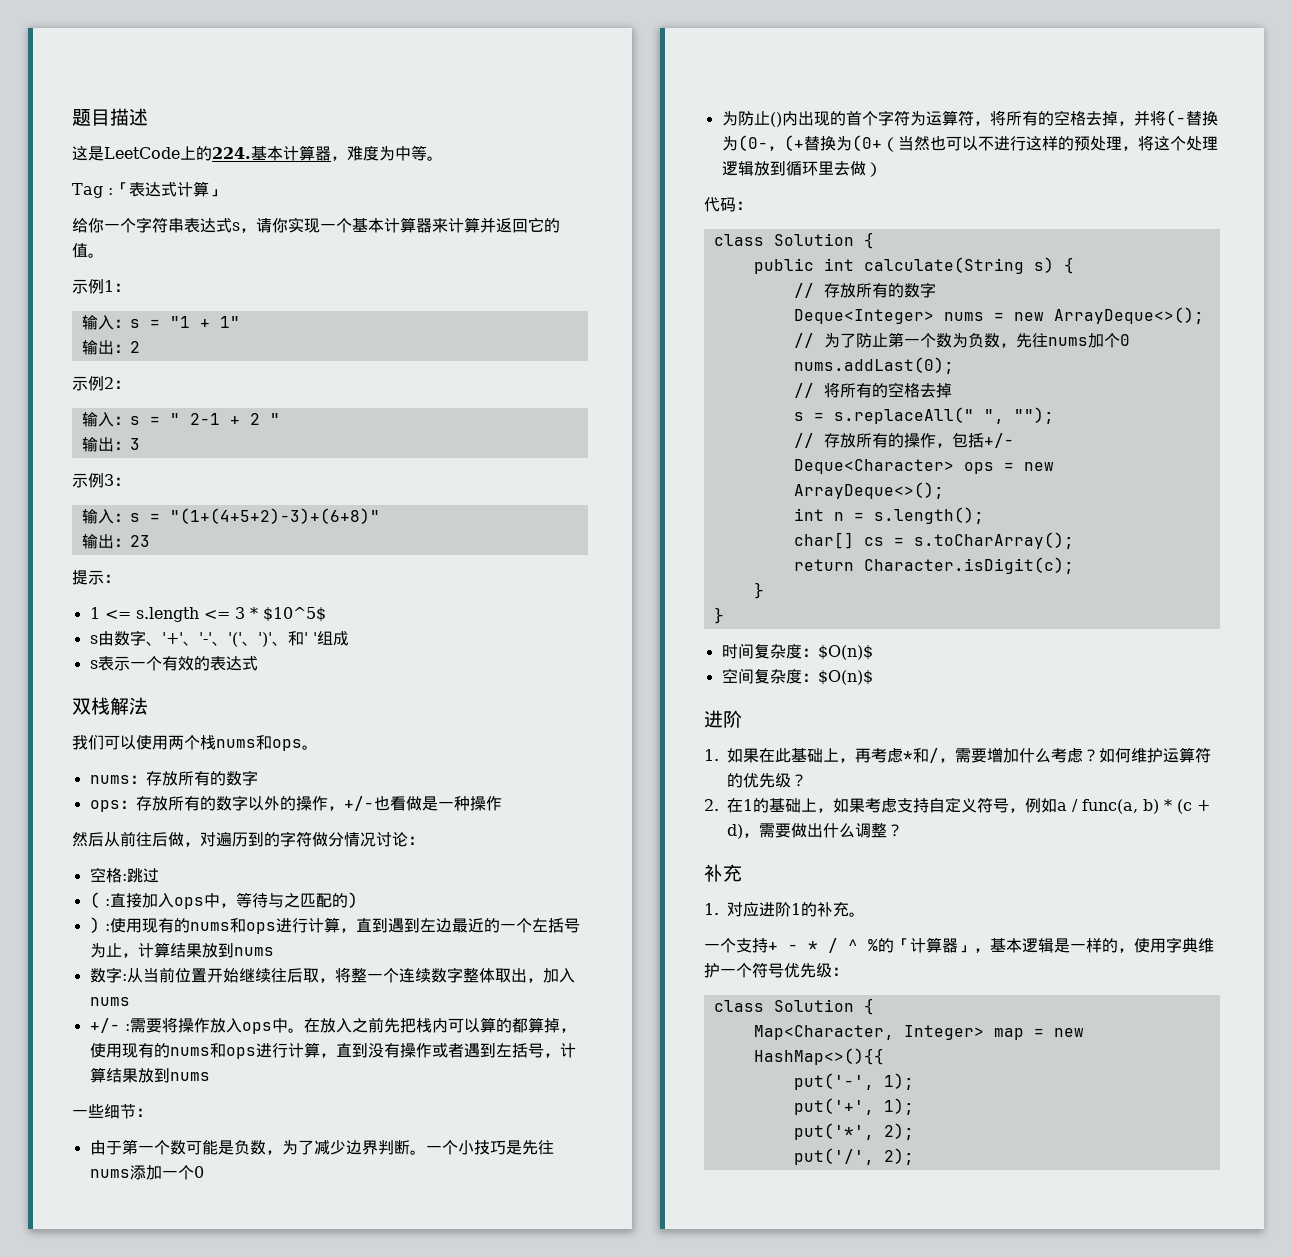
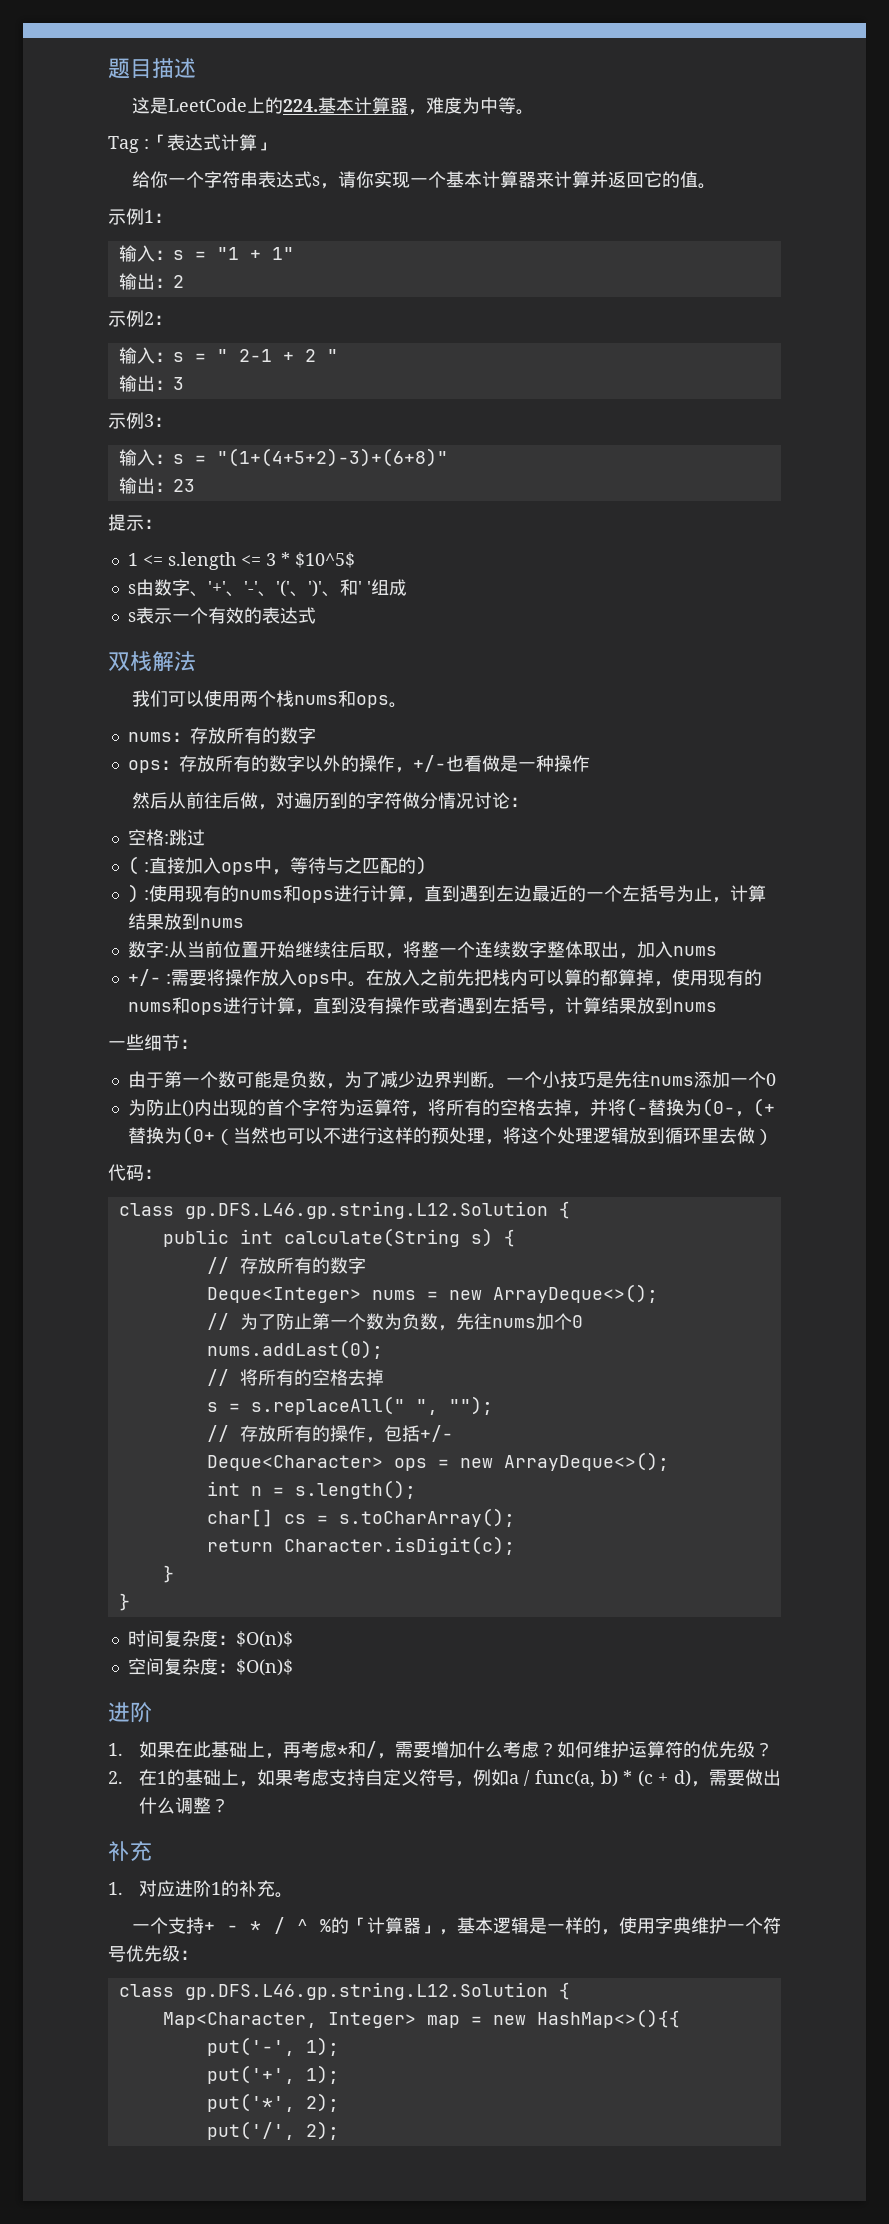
[773,233,854,246] Solution -> [184,1201,548,1219] gp.DFS.L46.gp.string.L12.Solution
[773,999,854,1012] Solution -> [184,1982,548,2000] gp.DFS.L46.gp.string.L12.Solution

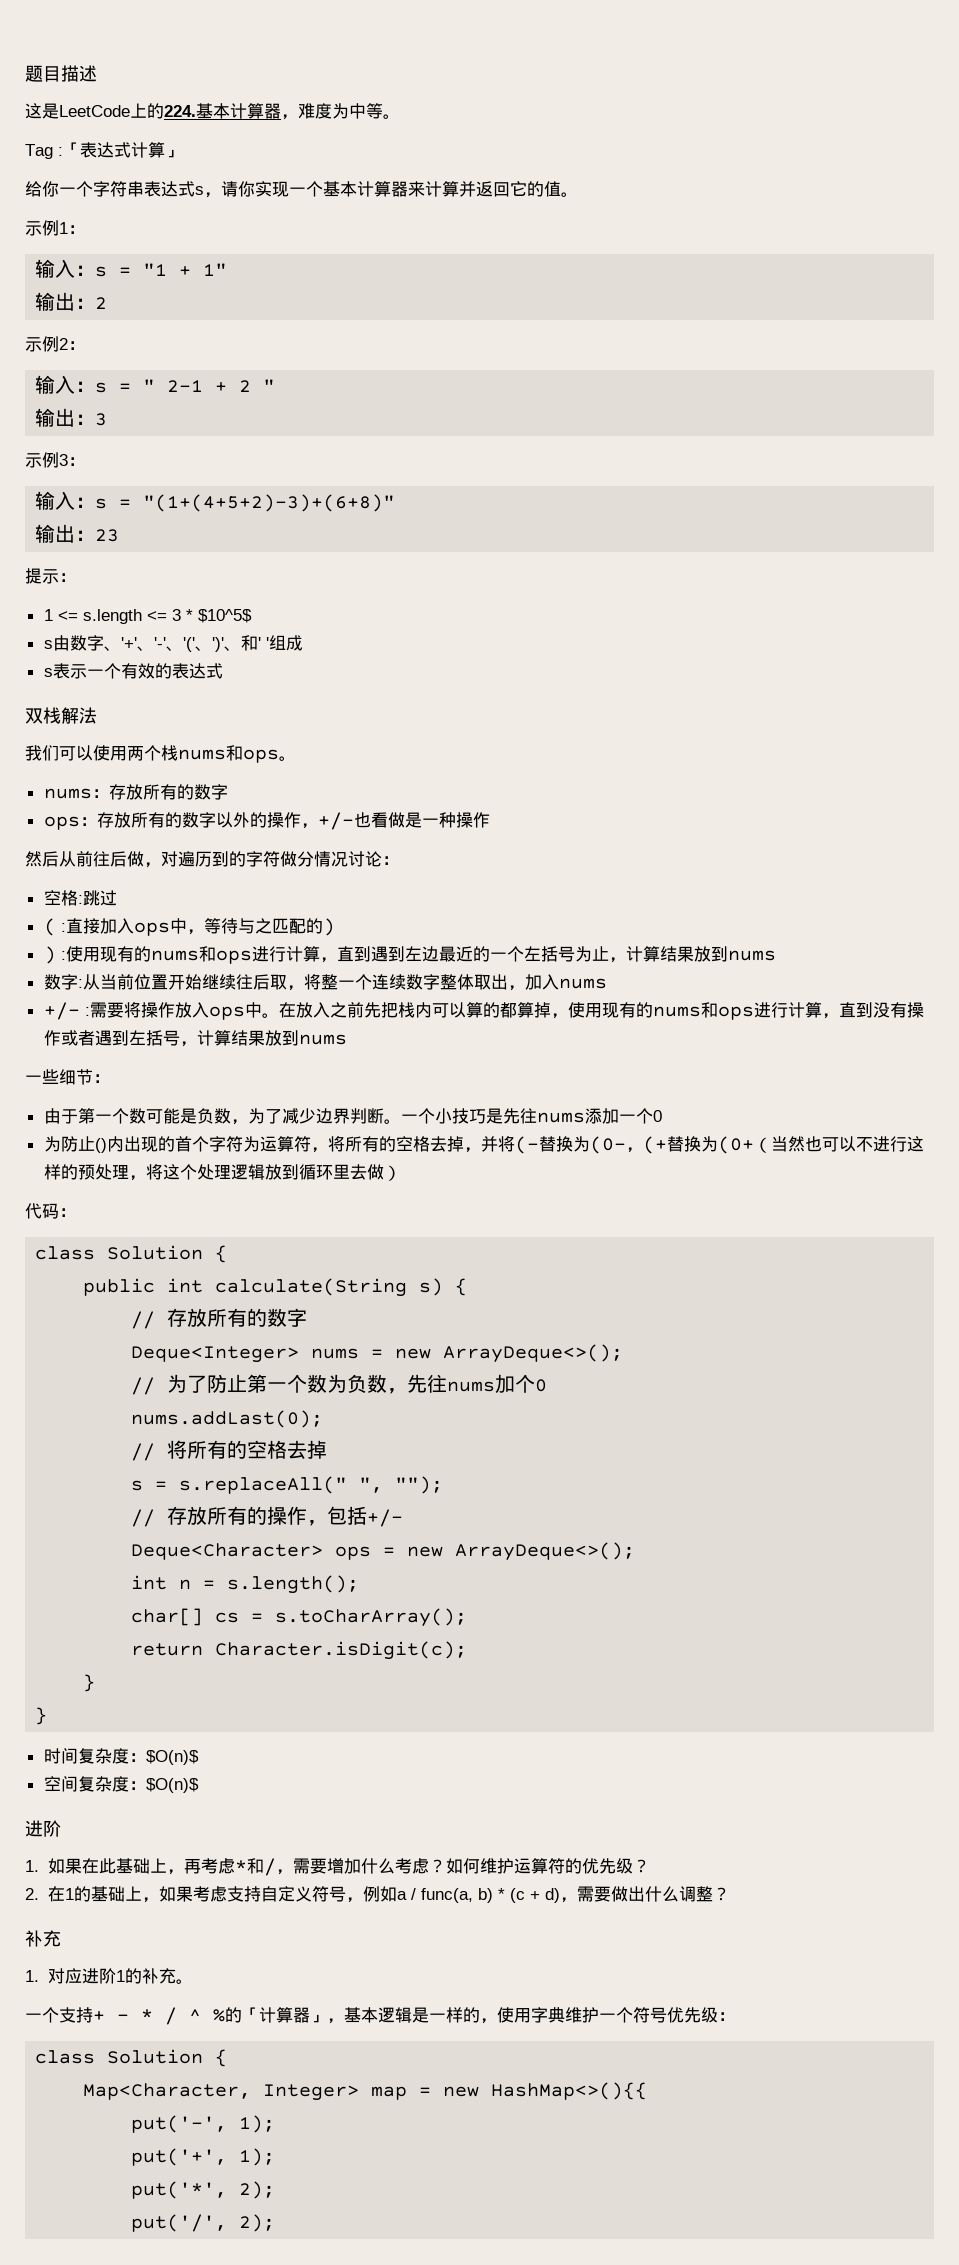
[184,1201,548,1219] gp.DFS.L46.gp.string.L12.Solution -> [107,1245,204,1260] Solution
[184,1982,548,2000] gp.DFS.L46.gp.string.L12.Solution -> [107,2049,204,2064] Solution

